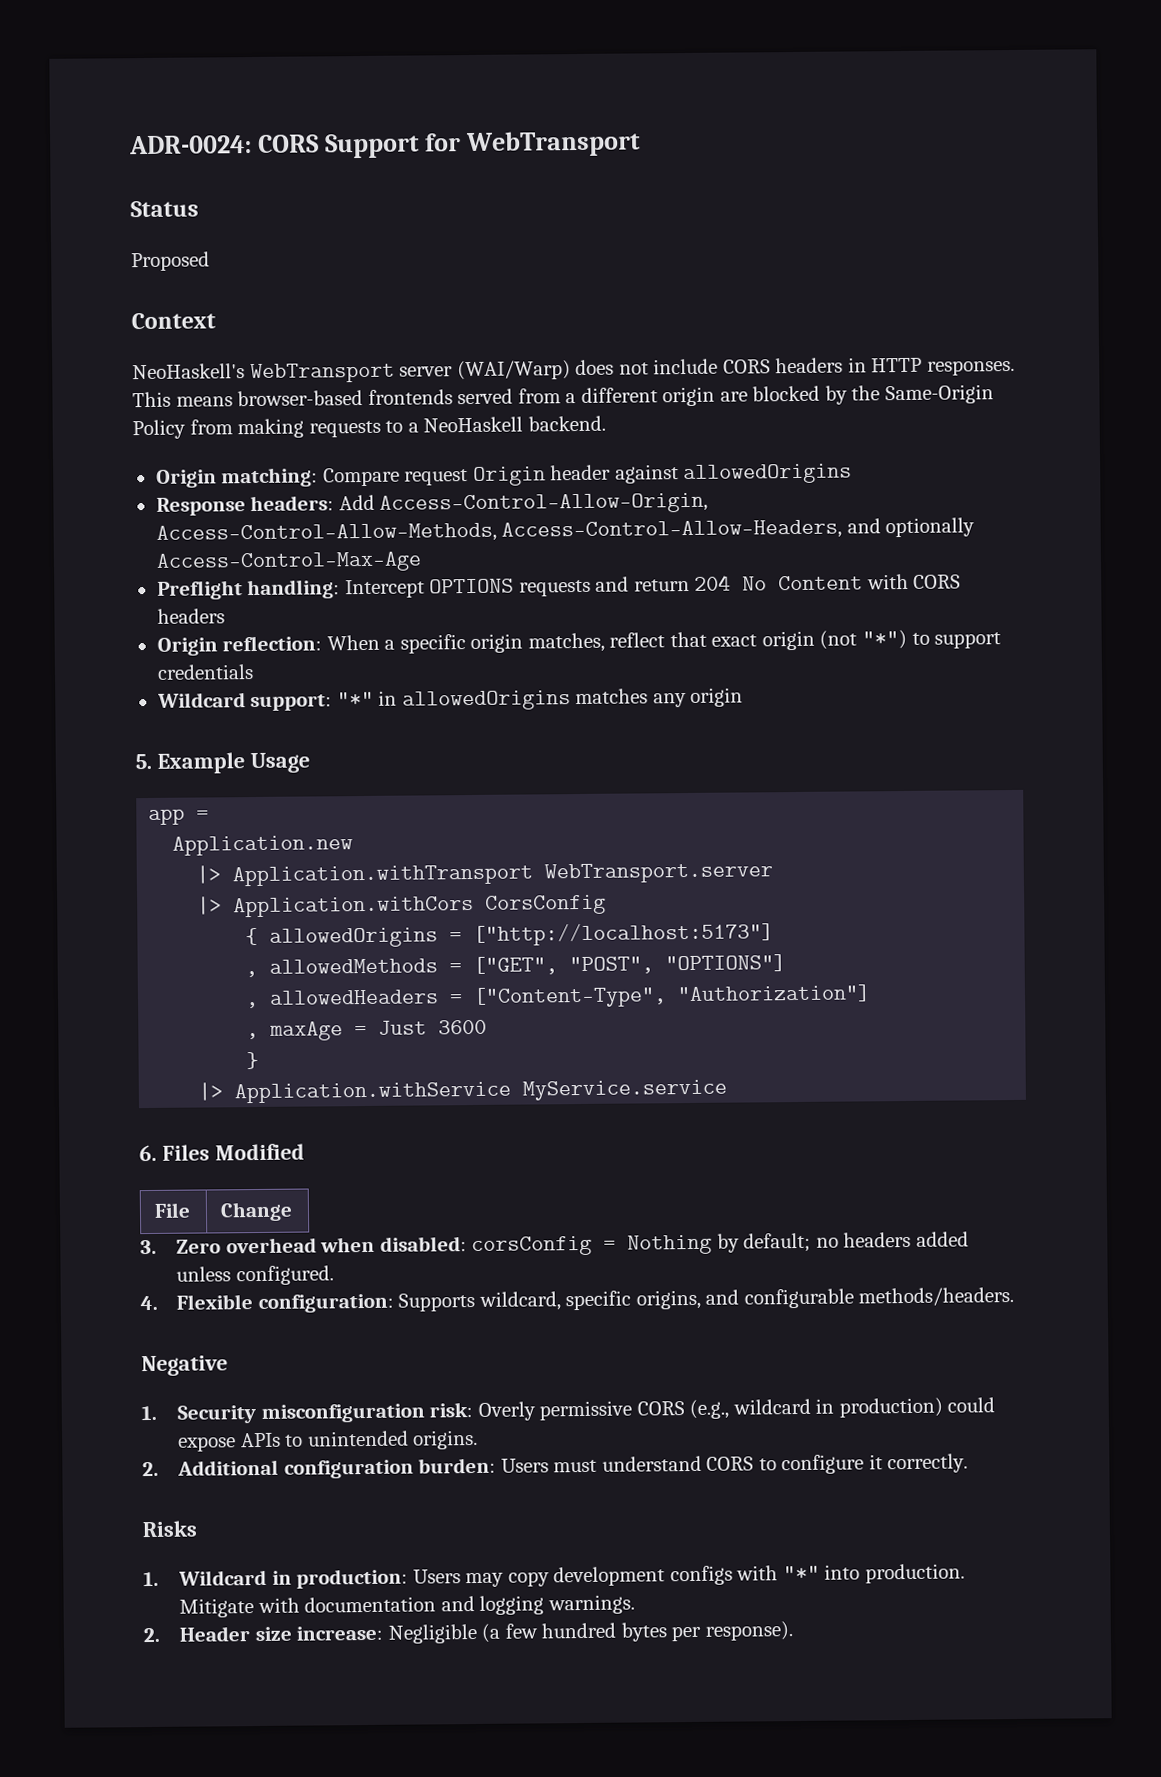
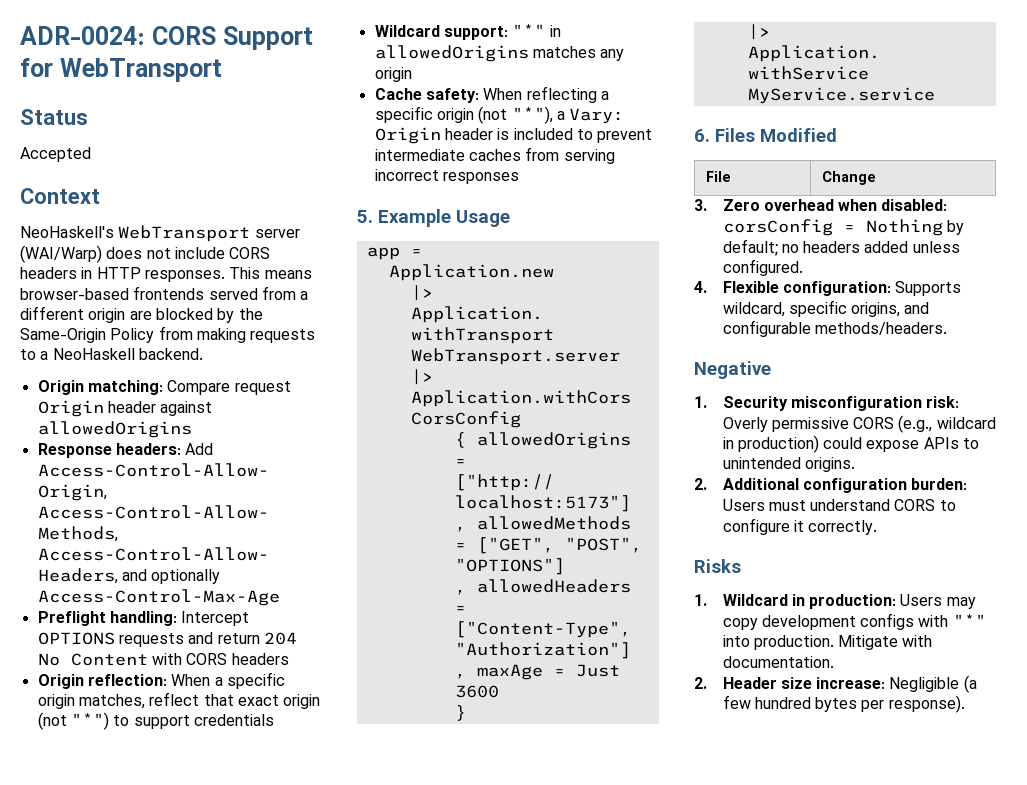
[131,251,210,272] Proposed -> [20,147,91,162] Accepted
(744, 697) none -> [374,86,609,103] [374,106,625,124] [374,127,653,144] [374,147,615,164] [374,169,519,184] // Cache safety: When reflecting a specific origin (not "*"), a Vary: Origin header is included to prevent intermediate caches from serving incorrect responses
[304,1594,635,1615] documentation and logging warnings. -> [722,656,834,668] documentation.

